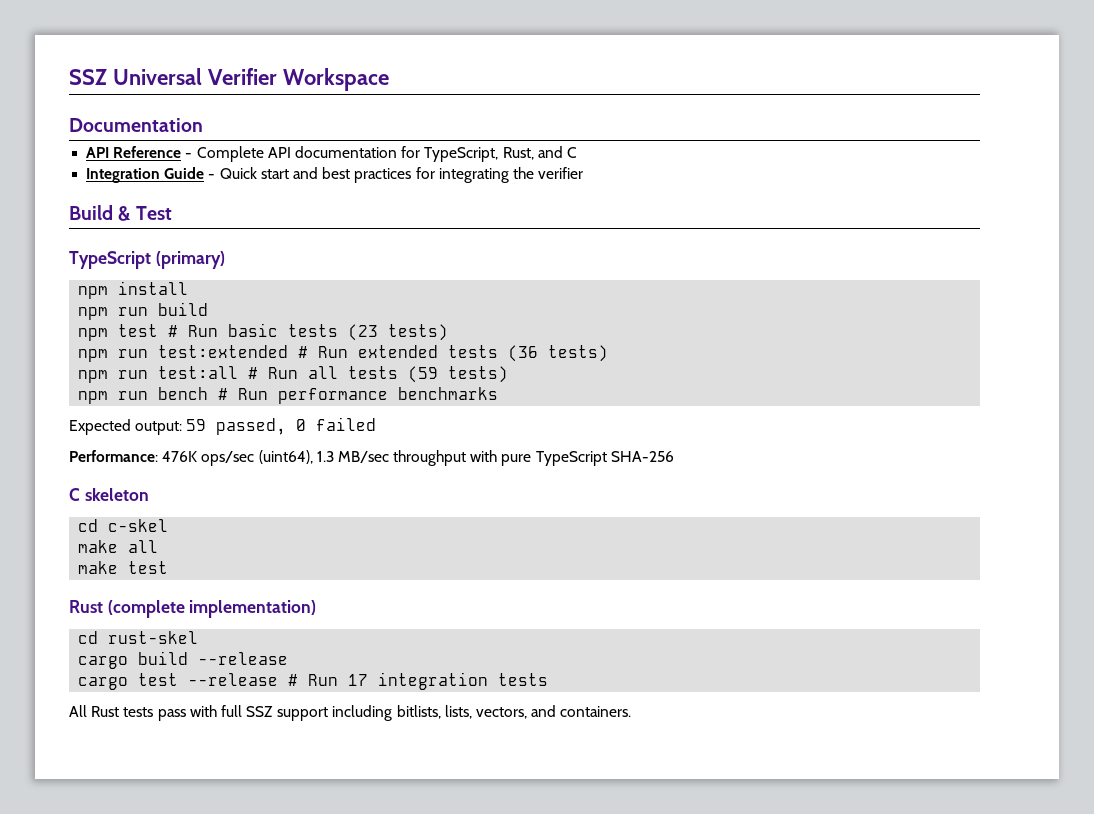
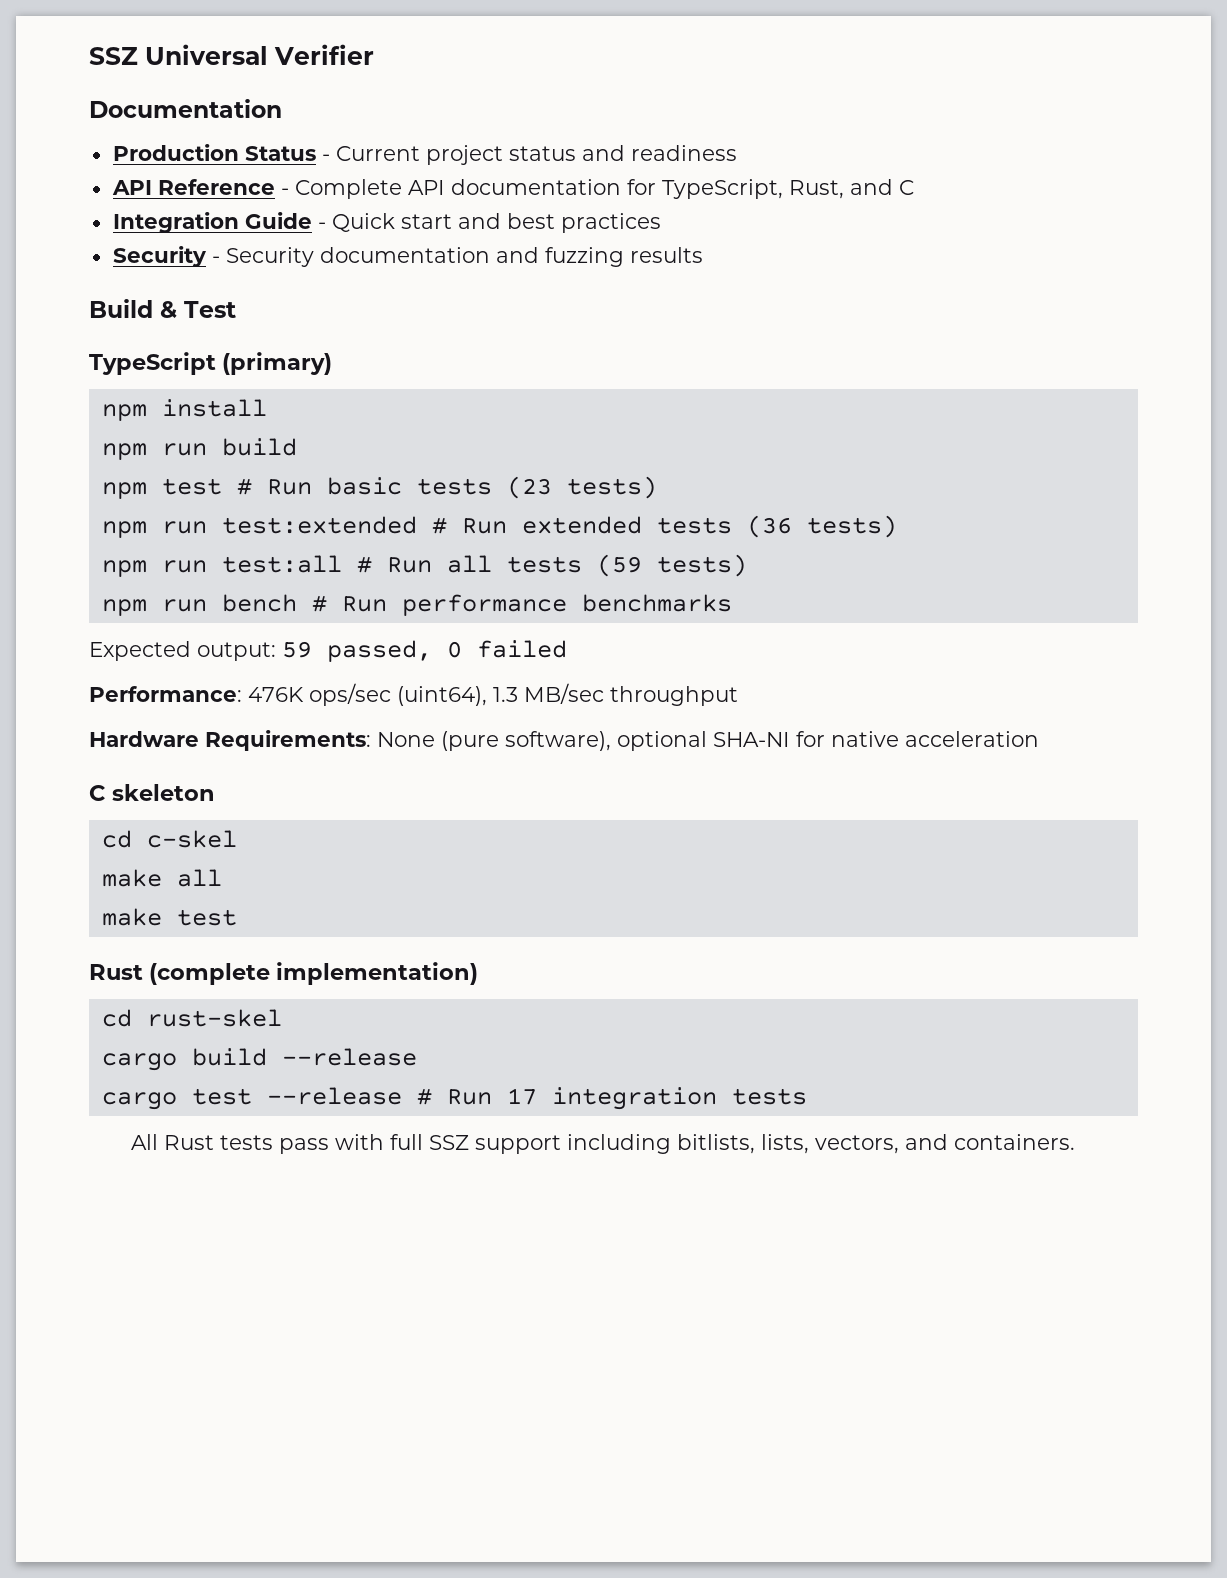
[282,68,389,91] Workspace -> (374, 54) none
(203, 125) none -> [112,144,737,165] // Production Status - Current project status and readiness
[415,167,584,183] for integrating the verifier -> [112,246,703,267] // Security - Security documentation and fuzzing results
[470,450,674,466] with pure TypeScript SHA-256 -> [89,730,1039,751] // Hardware Requirements: None (pure software), optional SHA-NI for native acceleration

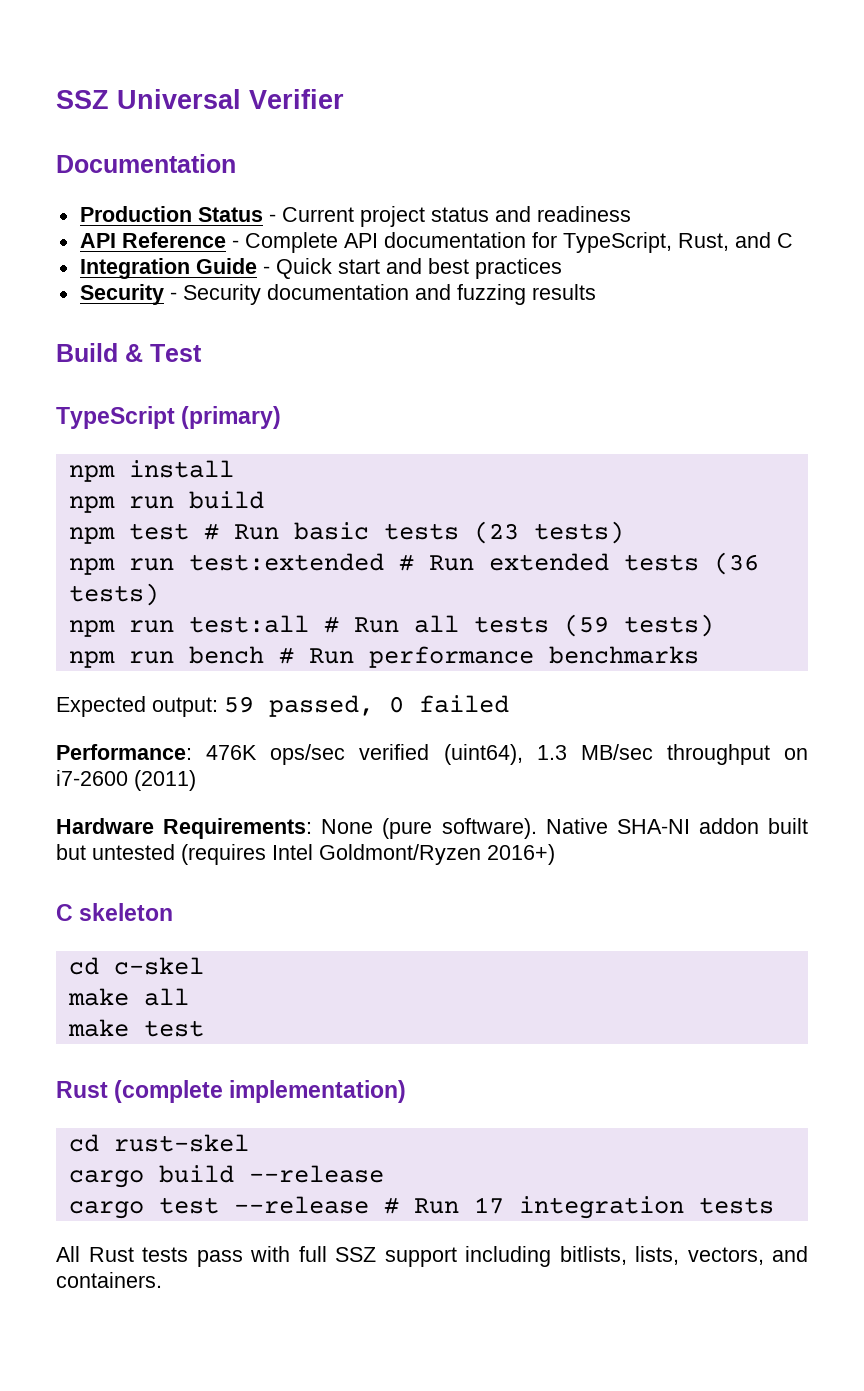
(391, 694) none -> [359,744,430,760] verified
(738, 696) none -> [784,748,808,760] [56,770,196,791] on i7-2600 (2011)
[505,731,1039,751] software), optional SHA-NI for native acceleration -> [441,818,808,839] [56,844,555,865] software). Native SHA-NI addon built but untested (requires Intel Goldmont/Ryzen 2016+)

